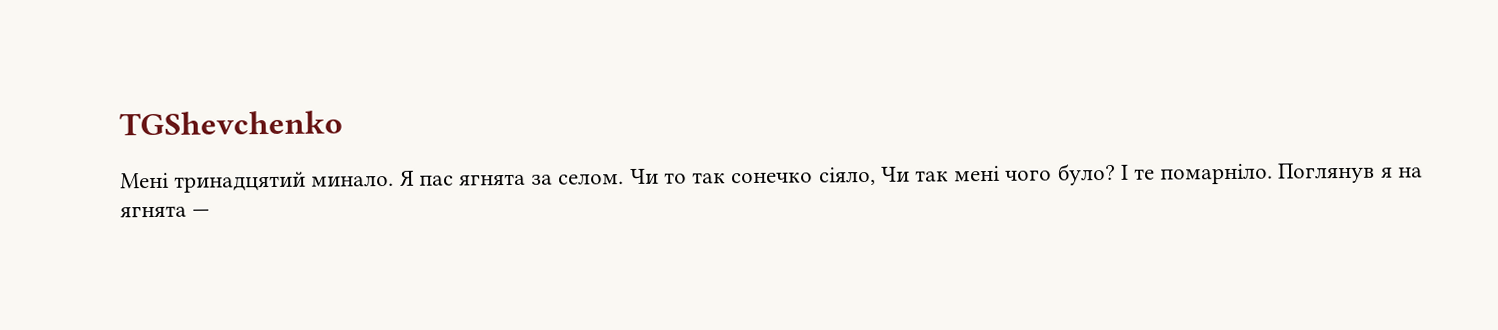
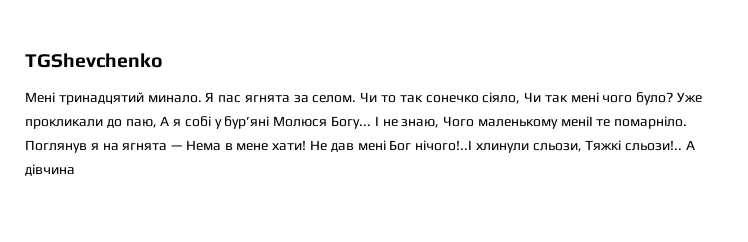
[1120,164,1129,180] І -> [677,92,703,103] [25,116,593,129] Уже прокликали до паю, А я собі у бур’яні Молюся Богу... І не знаю, Чого маленькому меніІ
(211, 213) none -> [185,140,696,153] [25,164,75,176] Нема в мене хати! Не дав мені Бог нічого!..І хлинули сльози, Тяжкі сльози!.. А дівчина

